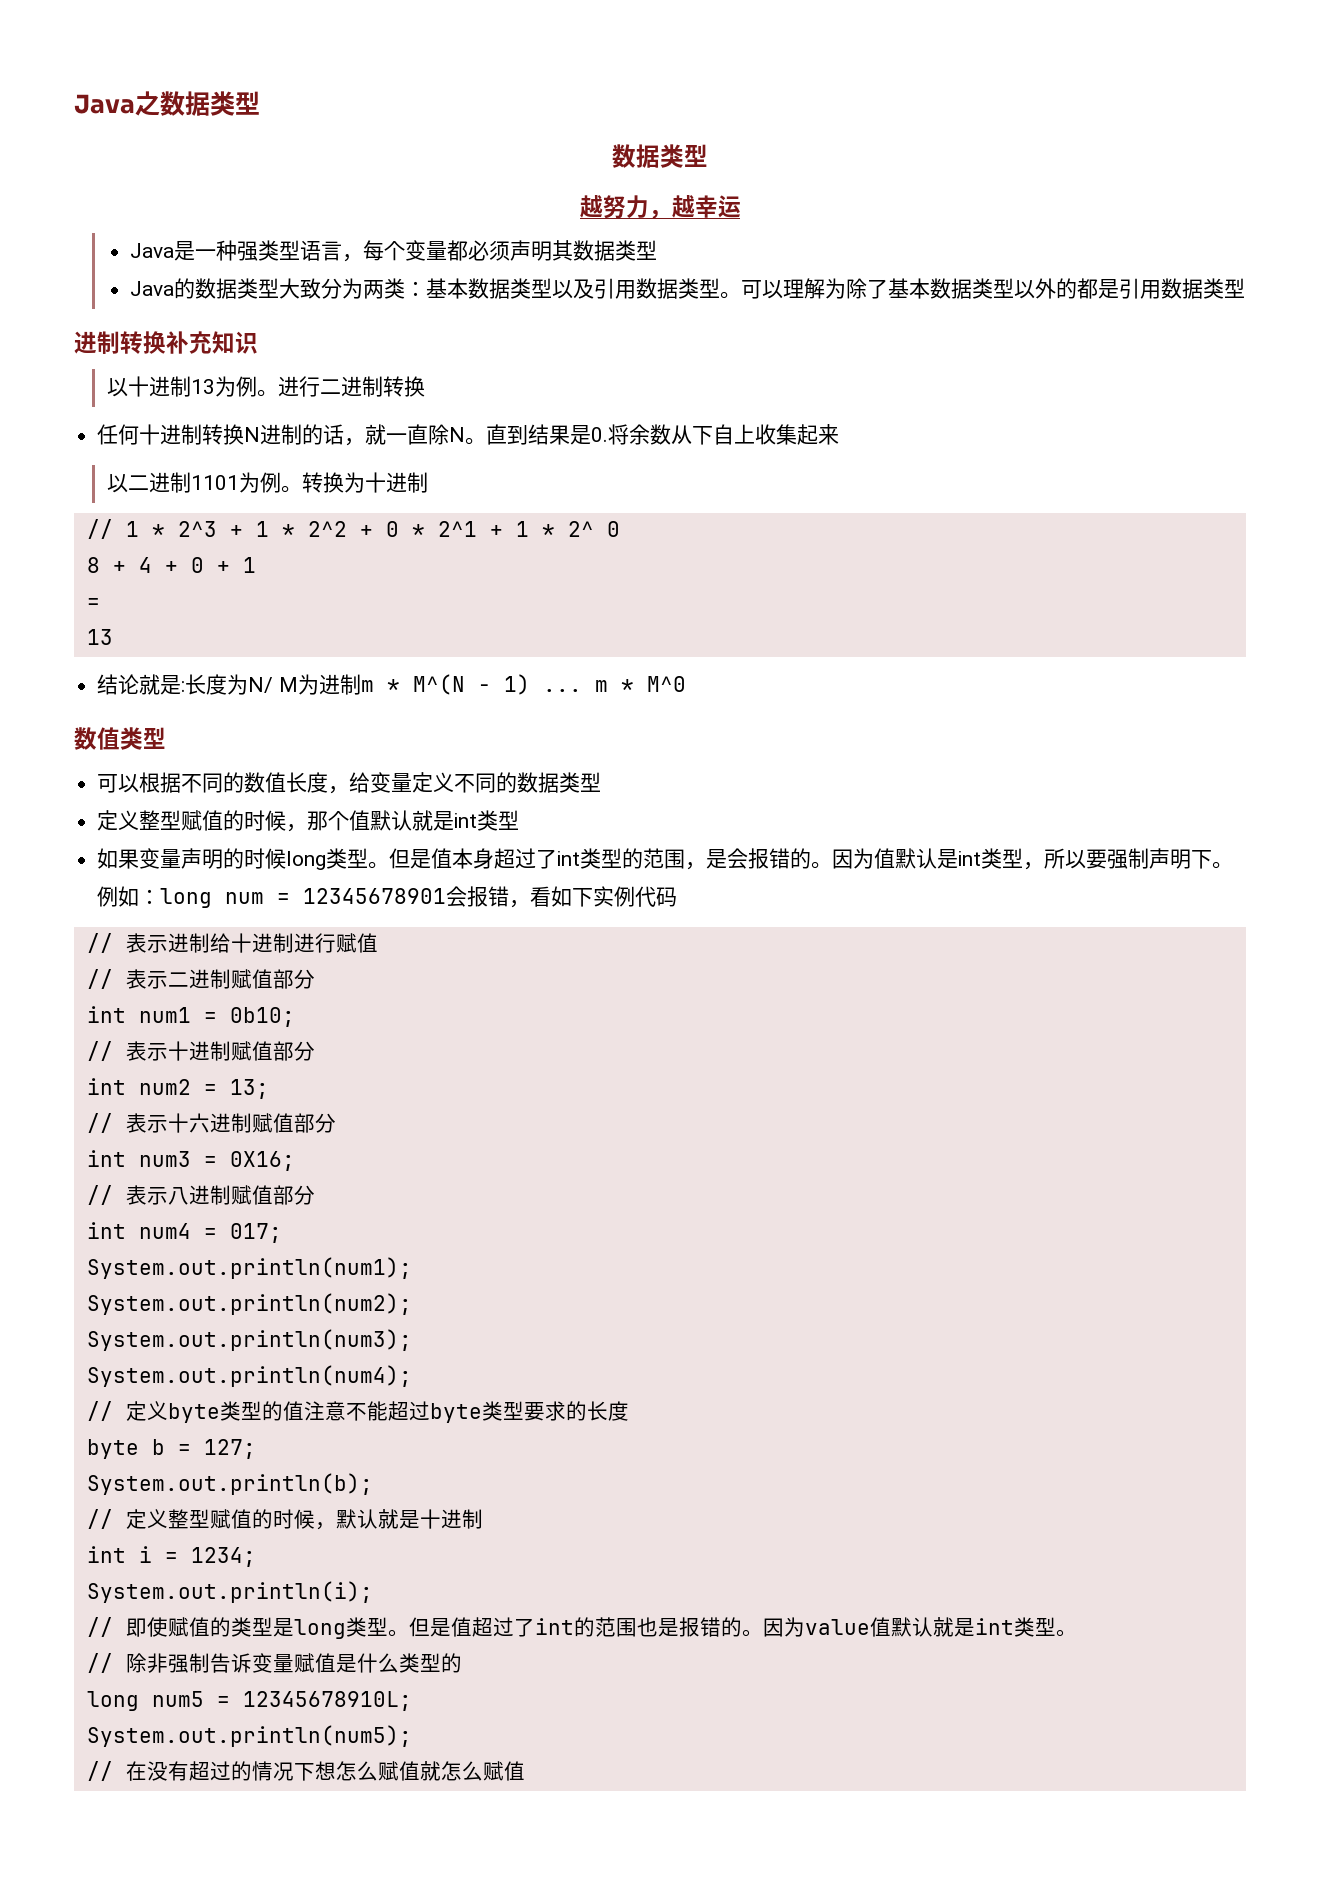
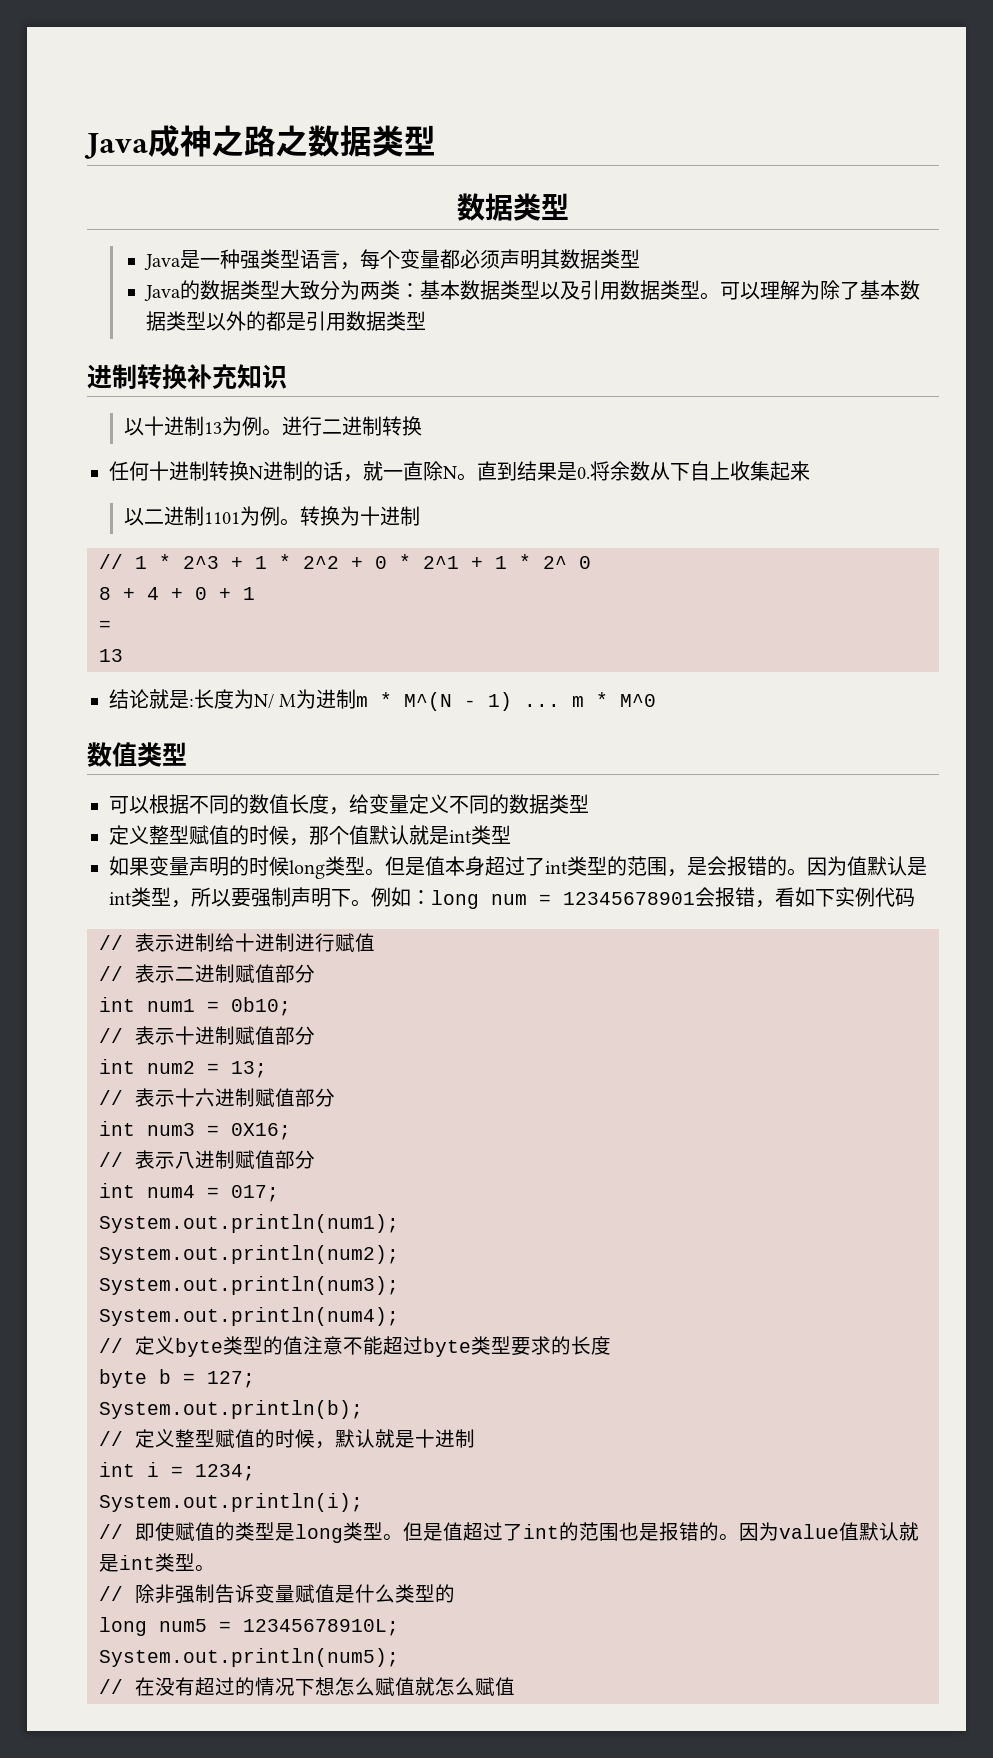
[74,94,135,114] Java -> [84,125,276,159] Java成神之路
[579,195,741,219] // 越努力，越幸运 -> (569, 206) none

